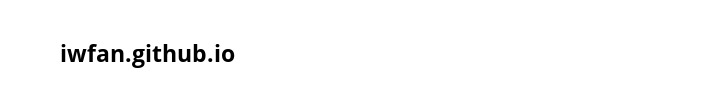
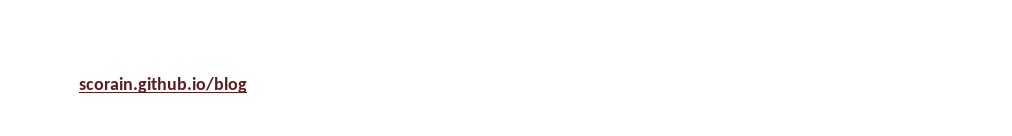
[60,44,235,68] iwfan.github.io -> [79,77,247,93] scorain.github.io/blog

